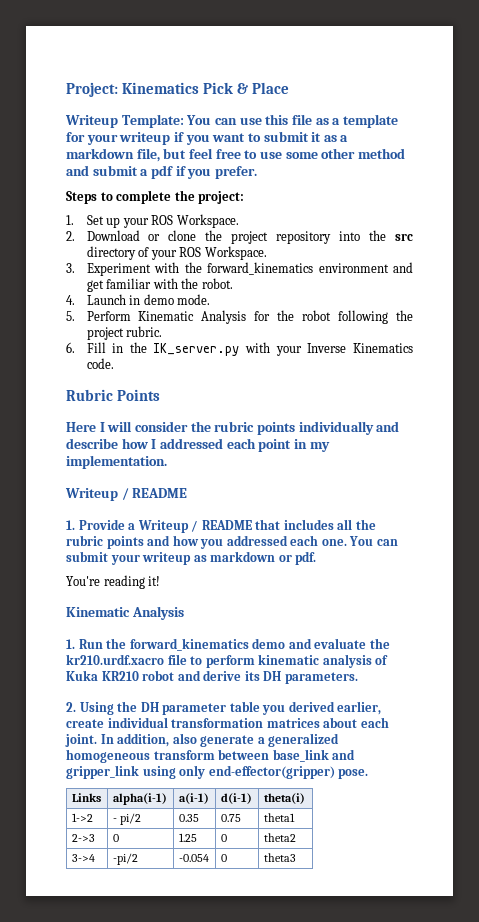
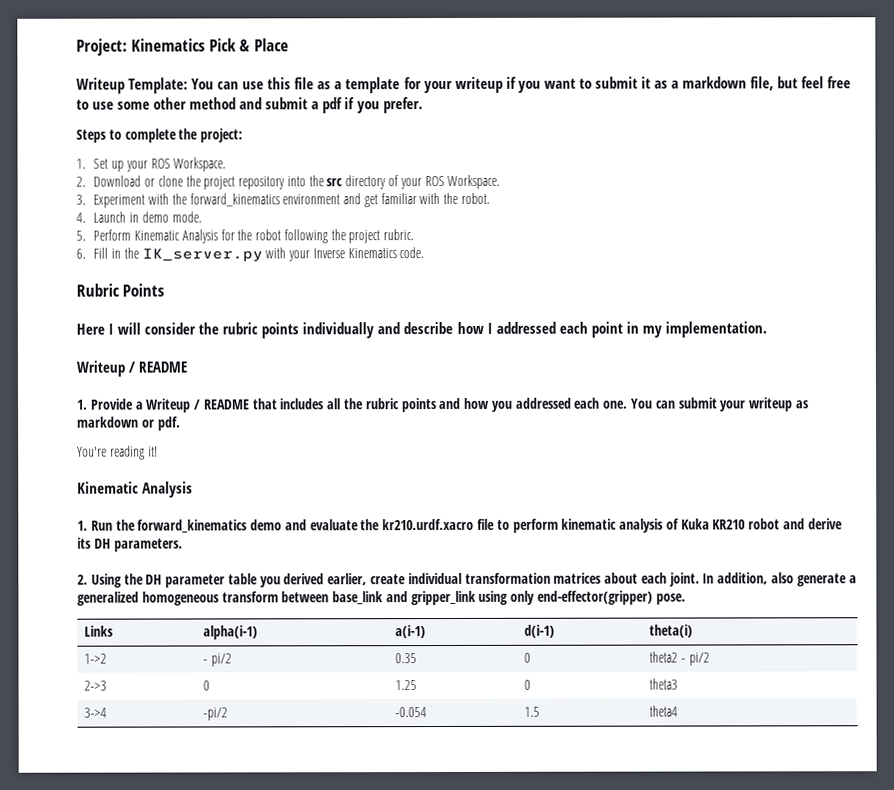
[220,814,241,822] [263,813,295,822] 0.75 | theta1 -> [524,652,532,663] [649,651,710,666] 0 | theta2 - pi/2
[263,833,296,842] theta2 -> [649,678,679,690] theta3
[220,854,227,862] [263,853,296,862] 0 | theta3 -> [524,706,541,717] [649,705,679,717] 1.5 | theta4

